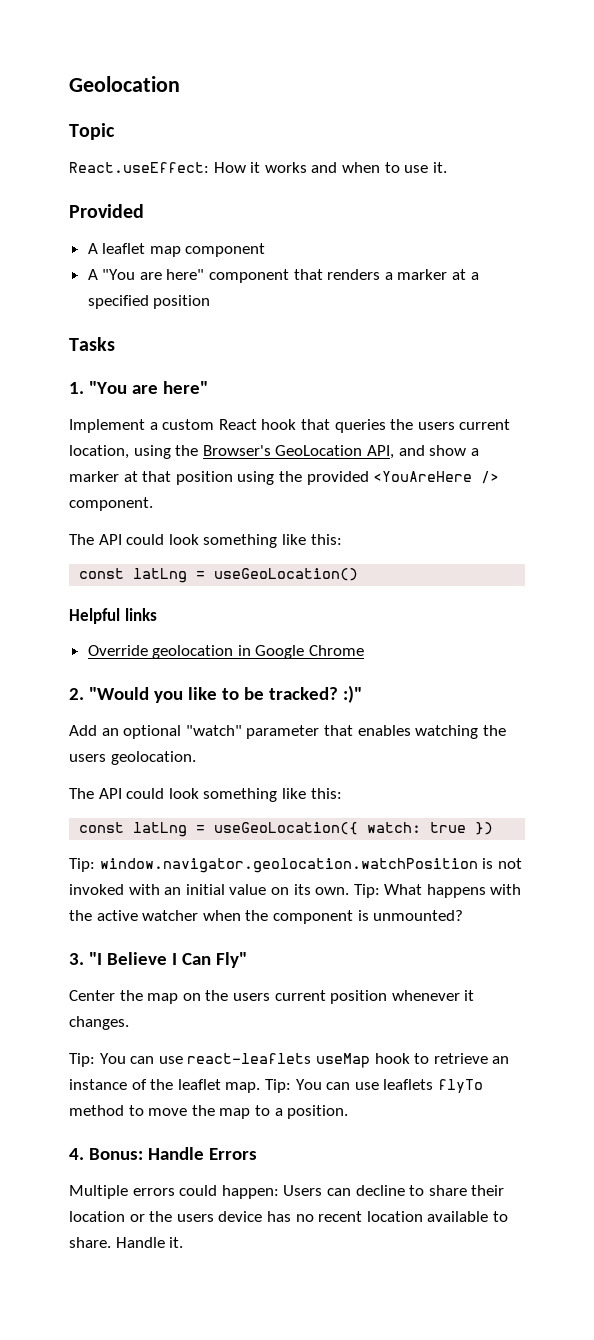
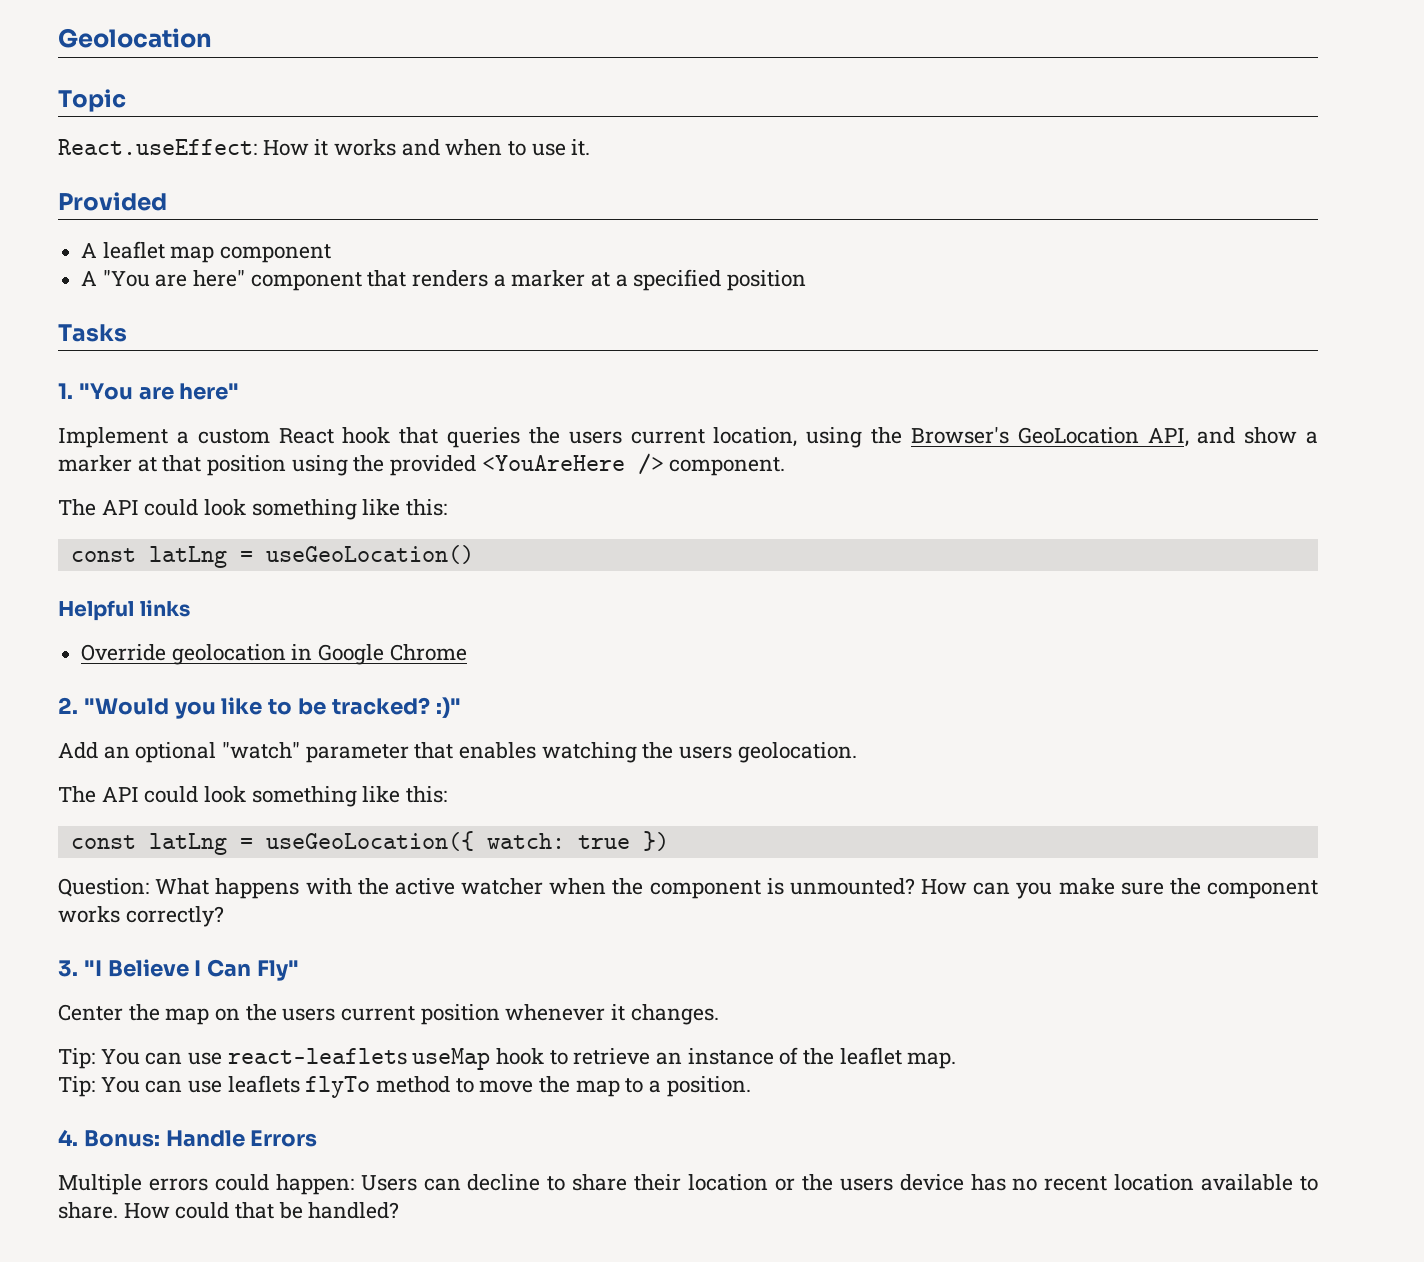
[69,858,522,873] [69,884,380,898] Tip: window.navigator.geolocation.watchPosition is not invoked with an initial value on its own. Tip: -> [58,878,149,897] Question:
(464, 915) none -> [920,878,1318,899] [58,906,224,927] How can you make sure the component works correctly?
(261, 1087) none -> (957, 1060) //
[115,1237,184,1248] Handle it. -> [123,1202,400,1219] How could that be handled?

